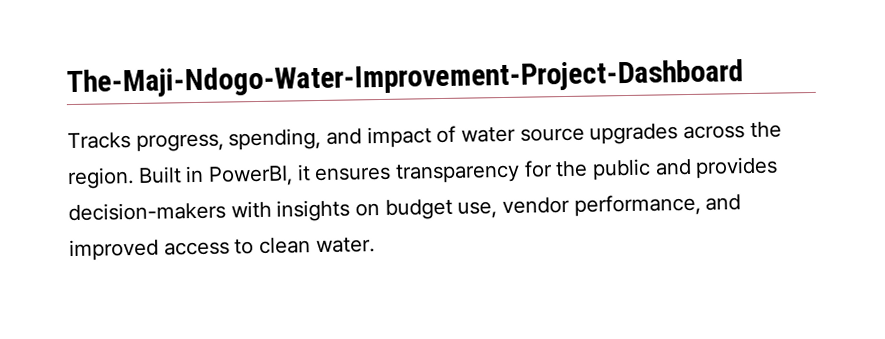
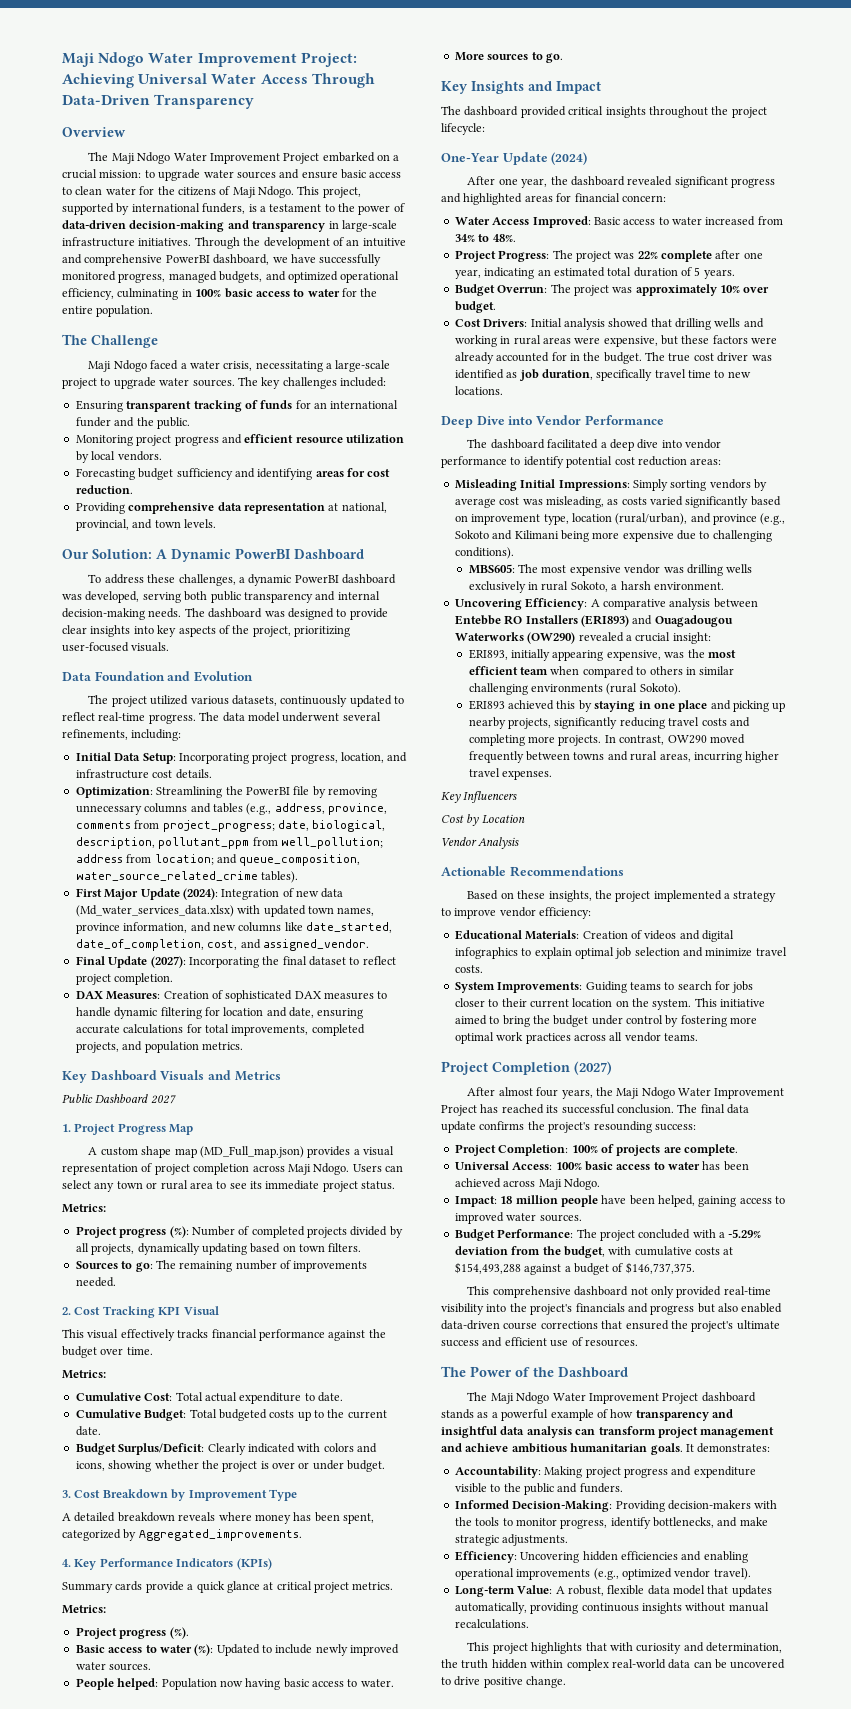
[66,59,744,99] [67,121,782,152] [67,156,779,190] [68,193,742,222] [69,237,375,262] The-Maji-Ndogo-Water-Improvement-Project-Dashboard // Tracks progress, spending, and impact of water source upgrades across the region. Built in PowerBI, it ensures transparency for the public and provides decision-makers with insights on budget use, vendor performance, and improved access to clean water. -> [62,52,357,67] [62,73,375,88] [62,94,255,109] [62,127,126,137] [88,152,400,164] [62,169,402,181] [62,186,361,198] [62,203,405,215] [62,220,397,232] [62,237,406,249] [62,254,382,266] [62,271,400,283] [62,288,378,300] [62,305,154,317] [62,334,158,348] [88,360,391,372] [62,377,386,389] [75,400,399,412] [75,417,190,429] [75,434,404,446] [75,451,162,463] [75,468,391,480] [75,485,133,494] [75,502,387,514] [75,519,216,531] [62,548,364,562] [88,574,397,586] [62,591,380,603] [62,608,388,620] [62,625,350,637] [62,642,170,652] [62,671,253,682] [88,695,405,707] [62,712,381,724] [62,729,182,741] [75,752,408,764] [75,769,212,779] [75,786,377,798] [75,803,387,815] [75,820,386,832] [75,837,383,849] [75,854,361,866] [75,871,299,883] [75,888,344,900] [75,905,375,917] [75,922,392,934] [75,939,369,951] [75,956,396,968] [75,973,174,985] [75,990,388,1002] [75,1007,364,1019] [75,1024,365,1036] [75,1041,243,1053] [62,1070,281,1083] [62,1094,176,1104] [62,1123,194,1135] [88,1146,395,1158] [62,1163,403,1175] [62,1180,396,1192] [62,1204,106,1213] [75,1226,403,1238] [75,1243,362,1255] [75,1260,368,1272] [75,1277,116,1287] [62,1306,219,1318] [62,1329,386,1341] [62,1346,153,1358] [62,1370,106,1379] [75,1392,343,1404] [75,1409,387,1421] [75,1426,101,1436] [75,1443,377,1455] [75,1460,386,1472] [62,1489,297,1501] [62,1512,374,1524] [62,1529,302,1541] [62,1558,272,1570] [62,1581,394,1593] [62,1605,106,1614] [75,1627,189,1639] [75,1644,400,1656] [75,1662,152,1671] [75,1678,394,1690] [454,52,563,63] [441,81,601,94] [441,106,767,118] [441,123,485,135] [441,152,588,165] [467,176,776,188] [441,193,666,205] [454,216,783,228] [454,234,516,242] [454,250,763,262] [454,267,735,279] [454,284,770,296] [454,301,496,313] [454,318,764,330] [454,335,778,347] [454,352,772,364] [454,369,751,381] [454,386,503,395] [441,415,664,428] [467,439,722,451] [441,456,722,468] [454,479,767,491] [454,496,781,508] [454,513,786,525] [454,530,772,542] [454,547,514,559] [468,564,753,576] [468,581,724,593] [454,598,758,610] [454,615,733,627] [454,632,711,644] [468,649,736,661] [468,666,735,678] [468,683,681,695] [468,700,786,712] [468,717,750,729] [468,734,745,746] [468,751,780,763] [468,768,553,780] [441,791,518,803] [441,814,525,826] [441,837,520,849] [441,866,624,877] [467,890,777,902] [441,907,592,919] [454,930,734,942] [454,947,787,959] [454,965,483,973] [454,981,754,993] [454,998,766,1010] [454,1015,758,1027] [454,1032,698,1044] [441,1061,612,1075] [467,1087,785,1099] [441,1104,749,1116] [441,1121,696,1133] [454,1144,738,1156] [454,1161,749,1171] [454,1178,600,1190] [454,1195,786,1207] [454,1212,582,1224] [454,1229,762,1241] [454,1246,734,1258] [454,1262,695,1275] [467,1286,771,1298] [441,1303,783,1315] [441,1320,780,1332] [441,1337,638,1347] [441,1366,628,1378] [467,1392,756,1404] [441,1409,733,1421] [441,1426,775,1438] [441,1443,771,1455] [454,1466,756,1478] [454,1483,623,1495] [454,1500,778,1512] [454,1517,768,1529] [454,1534,569,1546] [454,1551,748,1563] [454,1568,751,1580] [454,1585,772,1597] [454,1602,769,1614] [454,1619,529,1629] [467,1642,783,1654] [441,1659,786,1671] [441,1676,567,1688] Maji Ndogo Water Improvement Project: Achieving Universal Water Access Through Data-Driven Transparency // Overview // The Maji Ndogo Water Improvement Project embarked on a crucial mission: to upgrade water sources and ensure basic access to clean water for the citizens of Maji Ndogo. This project, supported by international funders, is a testament to the power of data-driven decision-making and transparency in large-scale infrastructure initiatives. Through the development of an intuitive and comprehensive PowerBI dashboard, we have successfully monitored progress, managed budgets, and optimized operational efficiency, culminating in 100% basic access to water for the entire population. // The Challenge // Maji Ndogo faced a water crisis, necessitating a large-scale project to upgrade water sources. The key challenges included: // Ensuring transparent tracking of funds for an international funder and the public. // Monitoring project progress and efficient resource utilization by local vendors. // Forecasting budget sufficiency and identifying areas for cost reduction. // Providing comprehensive data representation at national, provincial, and town levels. // Our Solution: A Dynamic PowerBI Dashboard // To address these challenges, a dynamic PowerBI dashboard was developed, serving both public transparency and internal decision-making needs. The dashboard was designed to provide clear insights into key aspects of the project, prioritizing user-focused visuals. // Data Foundation and Evolution // The project utilized various datasets, continuously updated to reflect real-time progress. The data model underwent several refinements, including: // Initial Data Setup: Incorporating project progress, location, and infrastructure cost details. // Optimization: Streamlining the PowerBI file by removing unnecessary columns and tables (e.g., address, province, comments from project_progress; date, biological, description, pollutant_ppm from well_pollution; address from location; and queue_composition, water_source_related_crime tables). // First Major Update (2024): Integration of new data (Md_water_services_data.xlsx) with updated town names, province information, and new columns like date_started, date_of_completion, cost, and assigned_vendor. // Final Update (2027): Incorporating the final dataset to reflect project completion. // DAX Measures: Creation of sophisticated DAX measures to handle dynamic filtering for location and date, ensuring accurate calculations for total improvements, completed projects, and population metrics. // Key Dashboard Visuals and Metrics // Public Dashboard 2027 // 1. Project Progress Map // A custom shape map (MD_Full_map.json) provides a visual representation of project completion across Maji Ndogo. Users can select any town or rural area to see its immediate project status. // Metrics: // Project progress (%): Number of completed projects divided by all projects, dynamically updating based on town filters. // Sources to go: The remaining number of improvements needed. // 2. Cost Tracking KPI Visual // This visual effectively tracks financial performance against the budget over time. // Metrics: // Cumulative Cost: Total actual expenditure to date. // Cumulative Budget: Total budgeted costs up to the current date. // Budget Surplus/Deficit: Clearly indicated with colors and icons, showing whether the project is over or under budget. // 3. Cost Breakdown by Improvement Type // A detailed breakdown reveals where money has been spent, categorized by Aggregated_improvements. // 4. Key Performance Indicators (KPIs) // Summary cards provide a quick glance at critical project metrics. // Metrics: // Project progress (%). // Basic access to water (%): Updated to include newly improved water sources. // People helped: Population now having basic access to water. // More sources to go. // Key Insights and Impact // The dashboard provided critical insights throughout the project lifecycle: // One-Year Update (2024) // After one year, the dashboard revealed significant progress and highlighted areas for financial concern: // Water Access Improved: Basic access to water increased from 34% to 48%. // Project Progress: The project was 22% complete after one year, indicating an estimated total duration of 5 years. // Budget Overrun: The project was approximately 10% over budget. // Cost Drivers: Initial analysis showed that drilling wells and working in rural areas were expensive, but these factors were already accounted for in the budget. The true cost driver was identified as job duration, specifically travel time to new locations. // Deep Dive into Vendor Performance // The dashboard facilitated a deep dive into vendor performance to identify potential cost reduction areas: // Misleading Initial Impressions: Simply sorting vendors by average cost was misleading, as costs varied significantly based on improvement type, location (rural/urban), and province (e.g., Sokoto and Kilimani being more expensive due to challenging conditions). // MBS605: The most expensive vendor was drilling wells exclusively in rural Sokoto, a harsh environment. // Uncovering Efficiency: A comparative analysis between Entebbe RO Installers (ERI893) and Ouagadougou Waterworks (OW290) revealed a crucial insight: // ERI893, initially appearing expensive, was the most efficient team when compared to others in similar challenging environments (rural Sokoto). // ERI893 achieved this by staying in one place and picking up nearby projects, significantly reducing travel costs and completing more projects. In contrast, OW290 moved frequently between towns and rural areas, incurring higher travel expenses. // Key Influencers // Cost by Location // Vendor Analysis // Actionable Recommendations // Based on these insights, the project implemented a strategy to improve vendor efficiency: // Educational Materials: Creation of videos and digital infographics to explain optimal job selection and minimize travel costs. // System Improvements: Guiding teams to search for jobs closer to their current location on the system. This initiative aimed to bring the budget under control by fostering more optimal work practices across all vendor teams. // Project Completion (2027) // After almost four years, the Maji Ndogo Water Improvement Project has reached its successful conclusion. The final data update confirms the project's resounding success: // Project Completion: 100% of projects are complete. // Universal Access: 100% basic access to water has been achieved across Maji Ndogo. // Impact: 18 million people have been helped, gaining access to improved water sources. // Budget Performance: The project concluded with a -5.29% deviation from the budget, with cumulative costs at $154,493,288 against a budget of $146,737,375. // This comprehensive dashboard not only provided real-time visibility into the project's financials and progress but also enabled data-driven course corrections that ensured the project's ultimate success and efficient use of resources. // The Power of the Dashboard // The Maji Ndogo Water Improvement Project dashboard stands as a powerful example of how transparency and insightful data analysis can transform project management and achieve ambitious humanitarian goals. It demonstrates: // Accountability: Making project progress and expenditure visible to the public and funders. // Informed Decision-Making: Providing decision-makers with the tools to monitor progress, identify bottlenecks, and make strategic adjustments. // Efficiency: Uncovering hidden efficiencies and enabling operational improvements (e.g., optimized vendor travel). // Long-term Value: A robust, flexible data model that updates automatically, providing continuous insights without manual recalculations. // This project highlights that with curiosity and determination, the truth hidden within complex real-world data can be uncovered to drive positive change.

